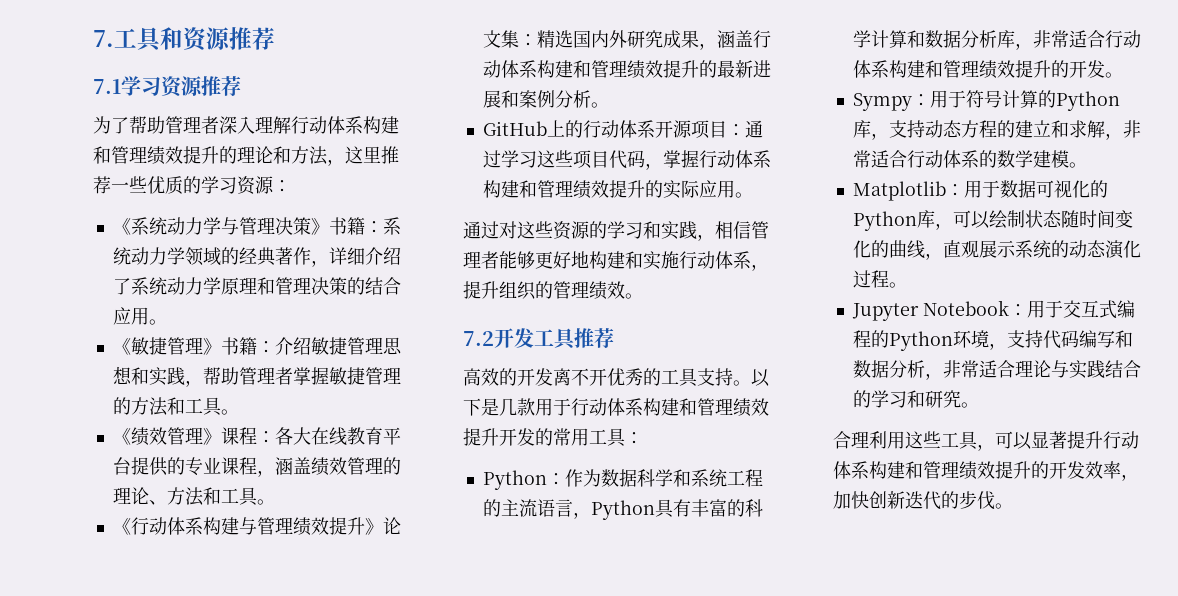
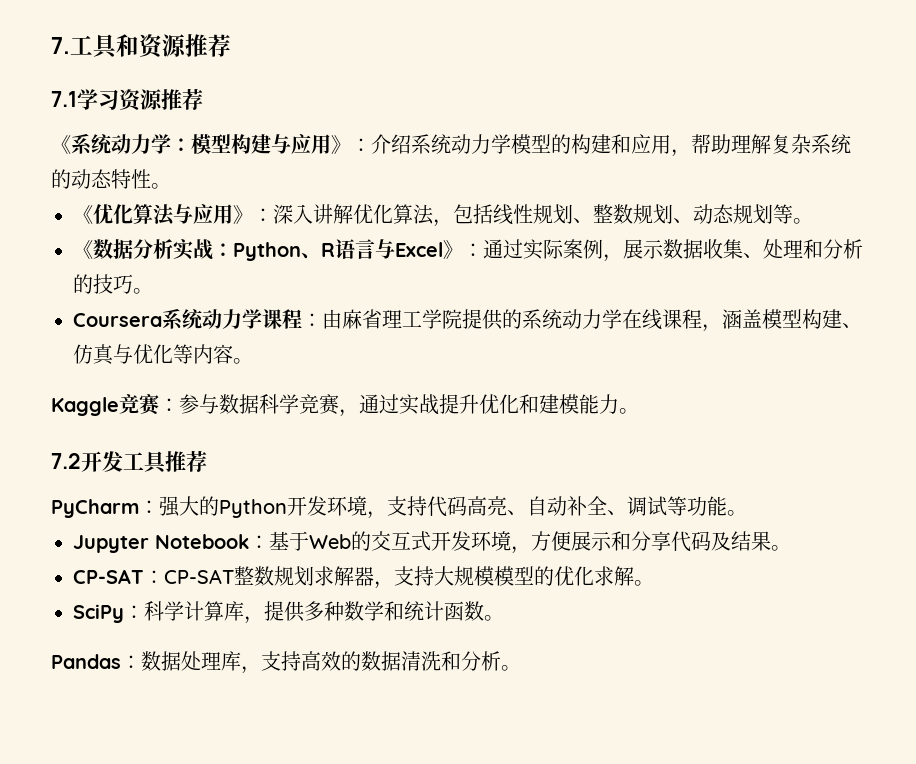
[93,116,399,134] [93,146,399,166] [93,176,291,195] [112,217,401,235] [112,247,401,267] [112,277,401,295] [112,307,167,325] [112,337,402,355] [112,366,401,387] [112,397,239,416] [112,427,401,446] [112,457,401,477] [112,487,275,506] [112,517,401,536] [482,30,771,50] [482,60,771,79] [482,90,609,108] [482,120,763,139] [482,150,771,170] [482,180,753,199] [463,221,769,241] [463,251,769,271] [463,281,625,300] 为了帮助管理者深入理解行动体系构建和管理绩效提升的理论和方法，这里推荐一些优质的学习资源： // 《系统动力学与管理决策》书籍：系统动力学领域的经典著作，详细介绍了系统动力学原理和管理决策的结合应用。 // 《敏捷管理》书籍：介绍敏捷管理思想和实践，帮助管理者掌握敏捷管理的方法和工具。 // 《绩效管理》课程：各大在线教育平台提供的专业课程，涵盖绩效管理的理论、方法和工具。 // 《行动体系构建与管理绩效提升》论文集：精选国内外研究成果，涵盖行动体系构建和管理绩效提升的最新进展和案例分析。 // GitHub上的行动体系开源项目：通过学习这些项目代码，掌握行动体系构建和管理绩效提升的实际应用。 // 通过对这些资源的学习和实践，相信管理者能够更好地构建和实施行动体系，提升组织的管理绩效 -> [51,133,851,157] [51,169,171,189] [73,204,813,227] [73,239,863,262] [73,274,153,294] [73,308,862,332] [73,344,253,365] [51,393,619,417] 《系统动力学：模型构建与应用》：介绍系统动力学模型的构建和应用，帮助理解复杂系统的动态特性。 // 《优化算法与应用》：深入讲解优化算法，包括线性规划、整数规划、动态规划等。 // 《数据分析实战：Python、R语言与Excel》：通过实际案例，展示数据收集、处理和分析的技巧。 // Coursera系统动力学课程：由麻省理工学院提供的系统动力学在线课程，涵盖模型构建、仿真与优化等内容。 // Kaggle竞赛：参与数据科学竞赛，通过实战提升优化和建模能力
[463,368,770,387] [463,398,769,417] [463,428,643,447] [482,469,763,490] [482,499,763,520] [852,30,1141,50] [852,60,1123,79] [852,90,1120,111] [852,120,1141,140] [852,150,1087,168] [852,180,1108,201] [852,210,1133,231] [852,240,1141,260] [852,270,907,288] [851,300,1135,321] [852,330,1133,351] [852,360,1141,380] [852,390,979,408] [833,431,1139,451] [833,461,1139,481] [833,491,995,510] 高效的开发离不开优秀的工具支持。以下是几款用于行动体系构建和管理绩效提升开发的常用工具： // Python：作为数据科学和系统工程的主流语言，Python具有丰富的科学计算和数据分析库，非常适合行动体系构建和管理绩效提升的开发。 // Sympy：用于符号计算的Python库，支持动态方程的建立和求解，非常适合行动体系的数学建模。 // Matplotlib：用于数据可视化的Python库，可以绘制状态随时间变化的曲线，直观展示系统的动态演化过程。 // Jupyter Notebook：用于交互式编程的Python环境，支持代码编写和数据分析，非常适合理论与实践结合的学习和研究。 // 合理利用这些工具，可以显著提升行动体系构建和管理绩效提升的开发效率，加快创新迭代的步伐 -> [51,496,747,519] [73,531,791,554] [73,566,654,589] [73,601,504,624] [51,651,501,674] PyCharm：强大的Python开发环境，支持代码高亮、自动补全、调试等功能。 // Jupyter Notebook：基于Web的交互式开发环境，方便展示和分享代码及结果。 // CP-SAT：CP-SAT整数规划求解器，支持大规模模型的优化求解。 // SciPy：科学计算库，提供多种数学和统计函数。 // Pandas：数据处理库，支持高效的数据清洗和分析

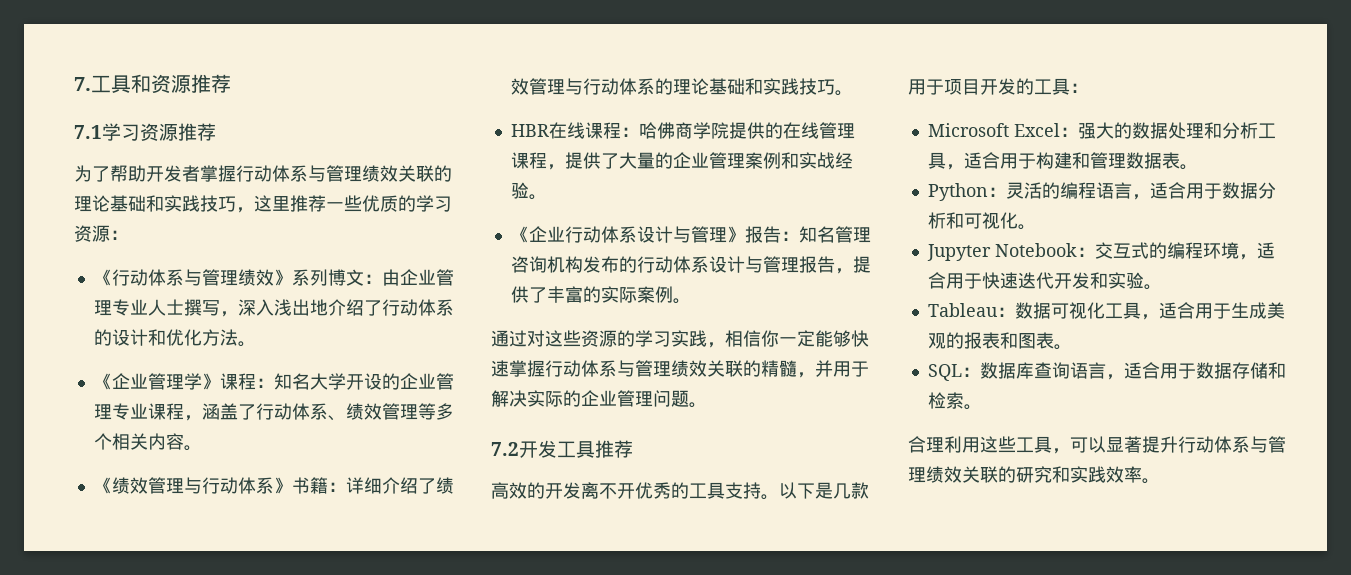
[51,133,851,157] [51,169,171,189] [73,204,813,227] [73,239,863,262] [73,274,153,294] [73,308,862,332] [73,344,253,365] [51,393,619,417] 《系统动力学：模型构建与应用》：介绍系统动力学模型的构建和应用，帮助理解复杂系统的动态特性。 // 《优化算法与应用》：深入讲解优化算法，包括线性规划、整数规划、动态规划等。 // 《数据分析实战：Python、R语言与Excel》：通过实际案例，展示数据收集、处理和分析的技巧。 // Coursera系统动力学课程：由麻省理工学院提供的系统动力学在线课程，涵盖模型构建、仿真与优化等内容。 // Kaggle竞赛：参与数据科学竞赛，通过实战提升优化和建模能力 -> [74,165,452,182] [74,195,452,213] [74,225,128,242] [93,269,454,286] [93,299,454,317] [93,329,256,347] [93,373,454,390] [93,403,454,421] [93,433,202,451] [93,477,454,494] [510,78,853,96] [510,122,855,139] [510,152,853,170] [510,182,547,200] [510,226,871,243] [510,256,871,274] [510,286,691,304] [491,330,869,348] [491,360,869,378] [491,390,689,407] 为了帮助开发者掌握行动体系与管理绩效关联的理论基础和实践技巧，这里推荐一些优质的学习资源： // 《行动体系与管理绩效》系列博文：由企业管理专业人士撰写，深入浅出地介绍了行动体系的设计和优化方法。 // 《企业管理学》课程：知名大学开设的企业管理专业课程，涵盖了行动体系、绩效管理等多个相关内容。 // 《绩效管理与行动体系》书籍：详细介绍了绩效管理与行动体系的理论基础和实践技巧。 // HBR在线课程：哈佛商学院提供的在线管理课程，提供了大量的企业管理案例和实战经验。 // 《企业行动体系设计与管理》报告：知名管理咨询机构发布的行动体系设计与管理报告，提供了丰富的实际案例。 // 通过对这些资源的学习实践，相信你一定能够快速掌握行动体系与管理绩效关联的精髓，并用于解决实际的企业管理问题
[51,496,747,519] [73,531,791,554] [73,566,654,589] [73,601,504,624] [51,651,501,674] PyCharm：强大的Python开发环境，支持代码高亮、自动补全、调试等功能。 // Jupyter Notebook：基于Web的交互式开发环境，方便展示和分享代码及结果。 // CP-SAT：CP-SAT整数规划求解器，支持大规模模型的优化求解。 // SciPy：科学计算库，提供多种数学和统计函数。 // Pandas：数据处理库，支持高效的数据清洗和分析 -> [491,482,869,500] [908,78,1088,95] [927,122,1276,139] [927,152,1198,170] [927,182,1276,201] [927,212,1036,230] [926,242,1275,261] [927,272,1162,290] [927,302,1285,320] [927,332,1072,350] [927,362,1286,381] [927,392,982,410] [908,436,1286,454] [908,466,1142,483] 高效的开发离不开优秀的工具支持。以下是几款用于项目开发的工具： // Microsoft Excel：强大的数据处理和分析工具，适合用于构建和管理数据表。 // Python：灵活的编程语言，适合用于数据分析和可视化。 // Jupyter Notebook：交互式的编程环境，适合用于快速迭代开发和实验。 // Tableau：数据可视化工具，适合用于生成美观的报表和图表。 // SQL：数据库查询语言，适合用于数据存储和检索。 // 合理利用这些工具，可以显著提升行动体系与管理绩效关联的研究和实践效率

